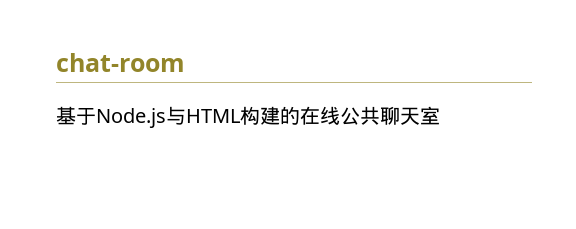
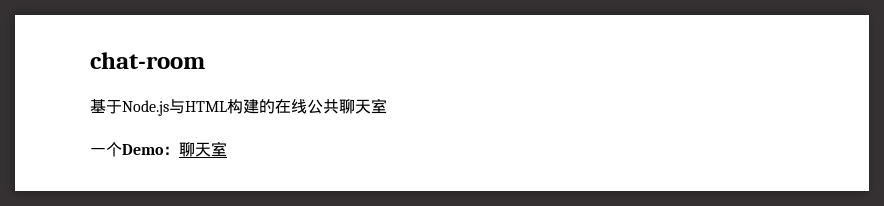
(440, 115) none -> [90,141,227,157] // 一个Demo：聊天室

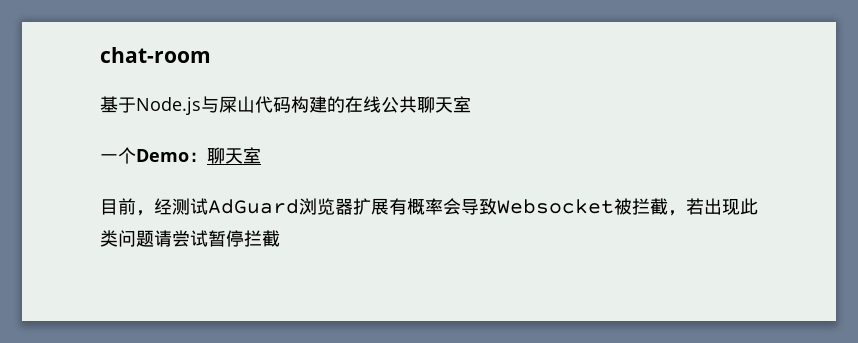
[185,101,227,112] HTML -> [219,96,291,113] 屎山代码
(227, 149) none -> [100,198,758,216] [100,230,280,247] // 目前，经测试AdGuard浏览器扩展有概率会导致Websocket被拦截，若出现此类问题请尝试暂停拦截

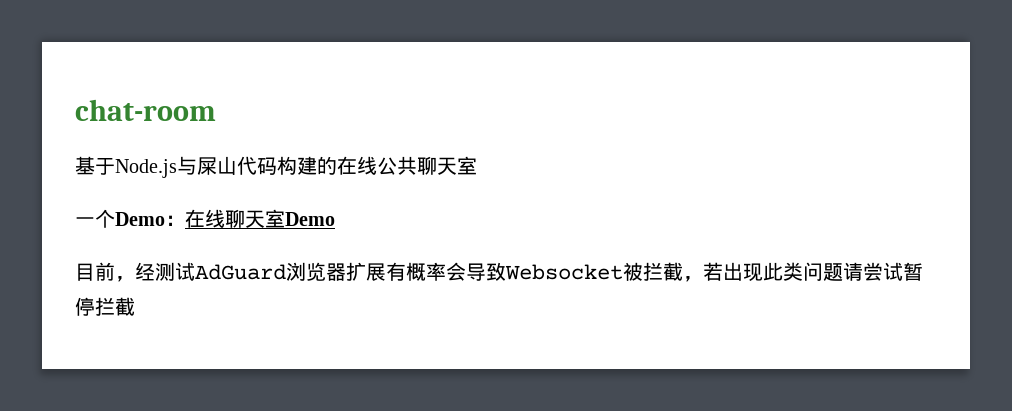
[207,147,261,164] 聊天室 -> [185,209,335,228] 在线聊天室Demo

